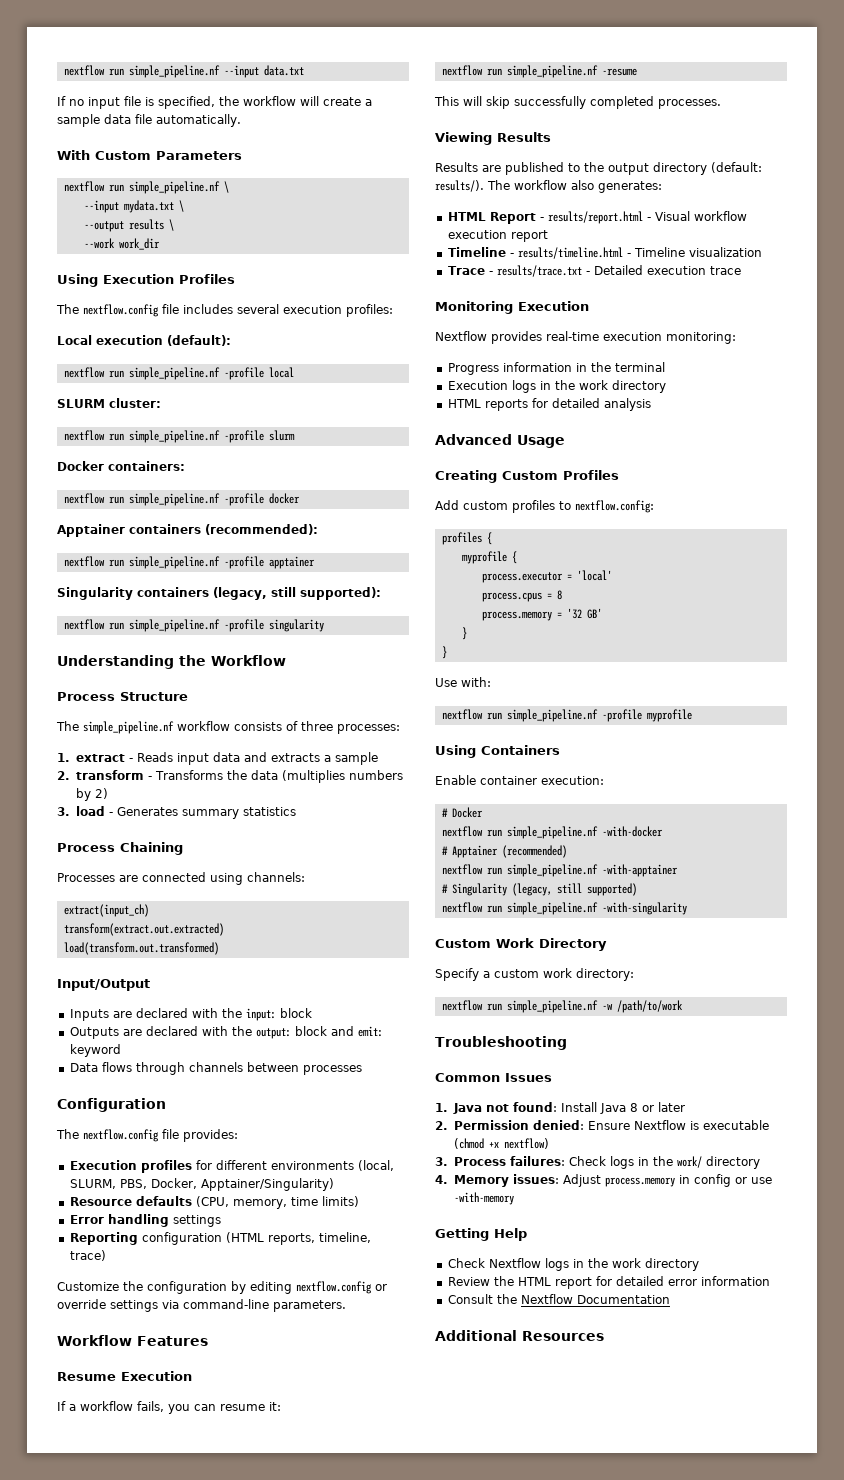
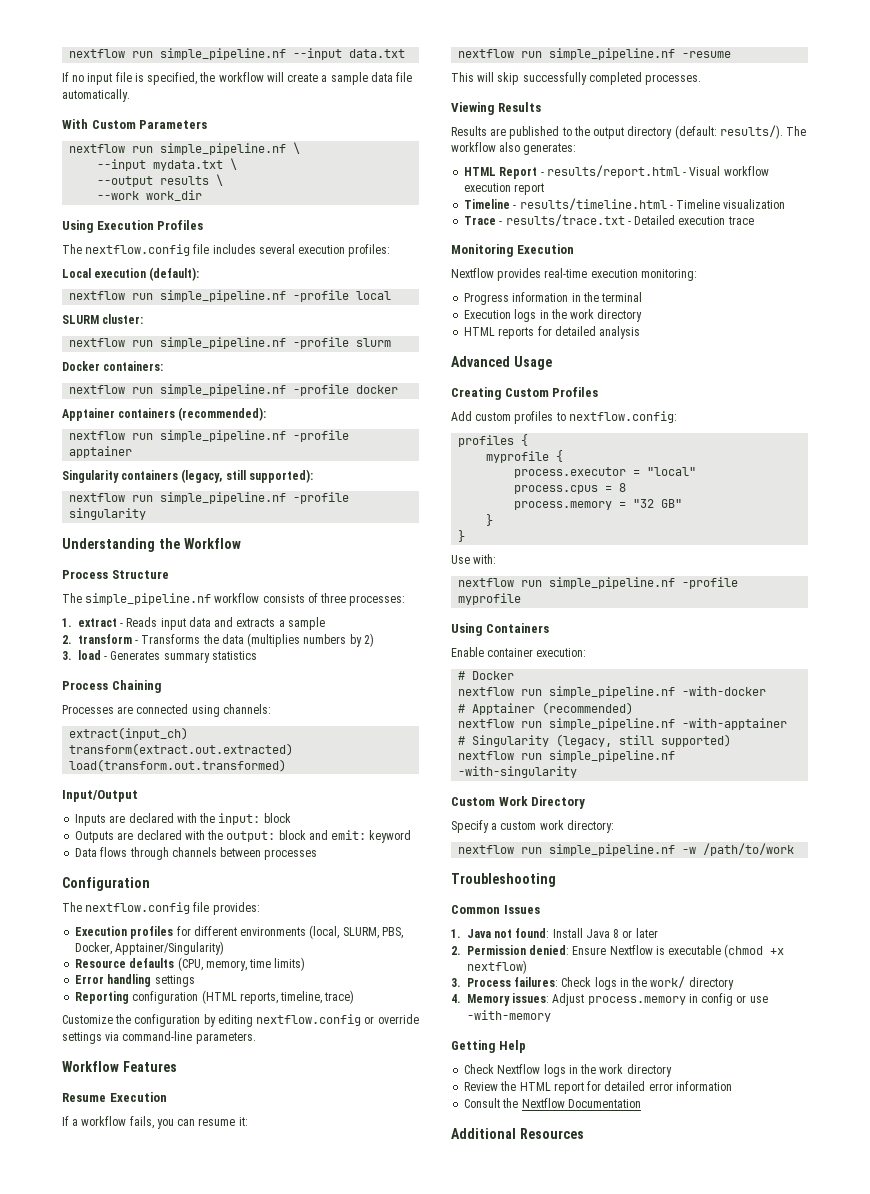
[576,570,612,581] 'local' -> [647,467,697,476] "local"
[566,608,602,619] '32 GB' -> [633,499,683,508] "32 GB"

